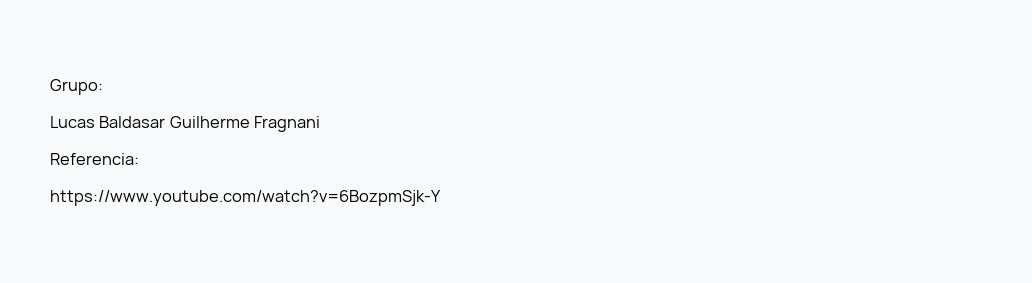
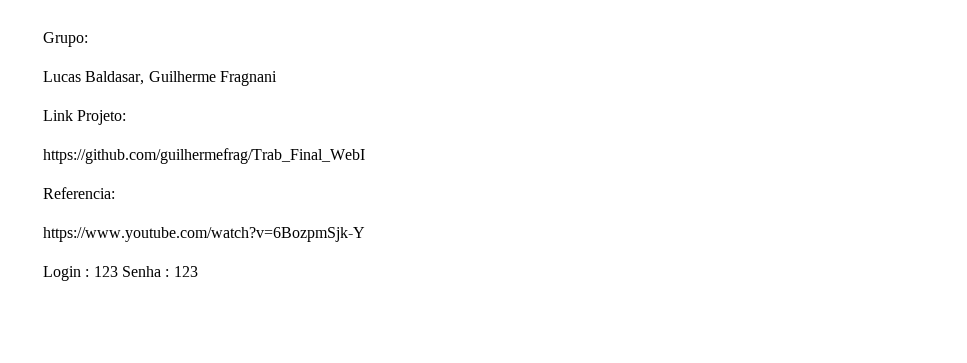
[99,116,166,128] Baldasar -> [85,71,145,85] Baldasar,
(321, 124) none -> [43,110,127,125] [43,148,365,164] // Link Projeto: // https://github.com/guilhermefrag/Trab_Final_WebI
(441, 198) none -> [43,266,198,281] // Login : 123 Senha : 123

